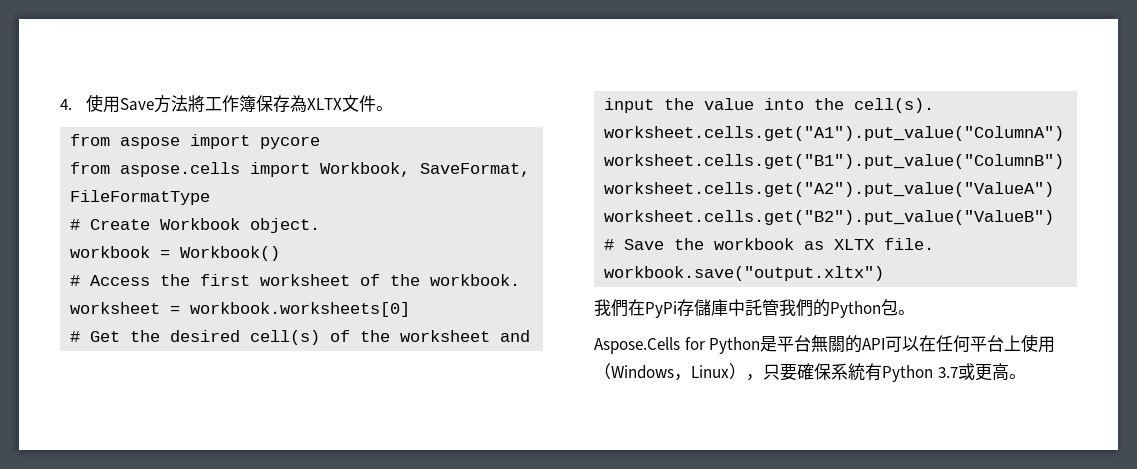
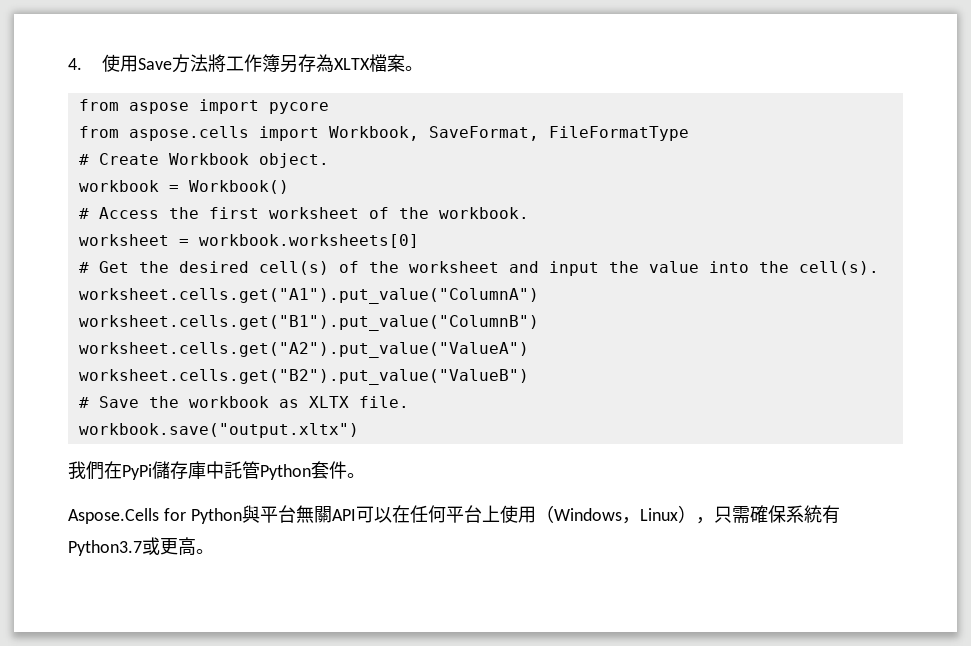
[255,95,273,112] 保 -> [279,55,298,73] 另
[341,95,376,112] 文件 -> [368,54,405,72] 檔案
[677,299,711,316] 存儲 -> [152,461,188,479] 儲存
[779,299,898,318] 我們的Python包 -> [260,461,347,480] Python套件
[760,336,778,352] 是 -> [241,505,260,523] 與
[845,335,863,353] 的 -> (332, 514) none
[780,364,797,381] 要 -> [731,506,750,523] 需
[882,365,958,382] Python 3.7 -> [68,540,142,556] Python3.7

